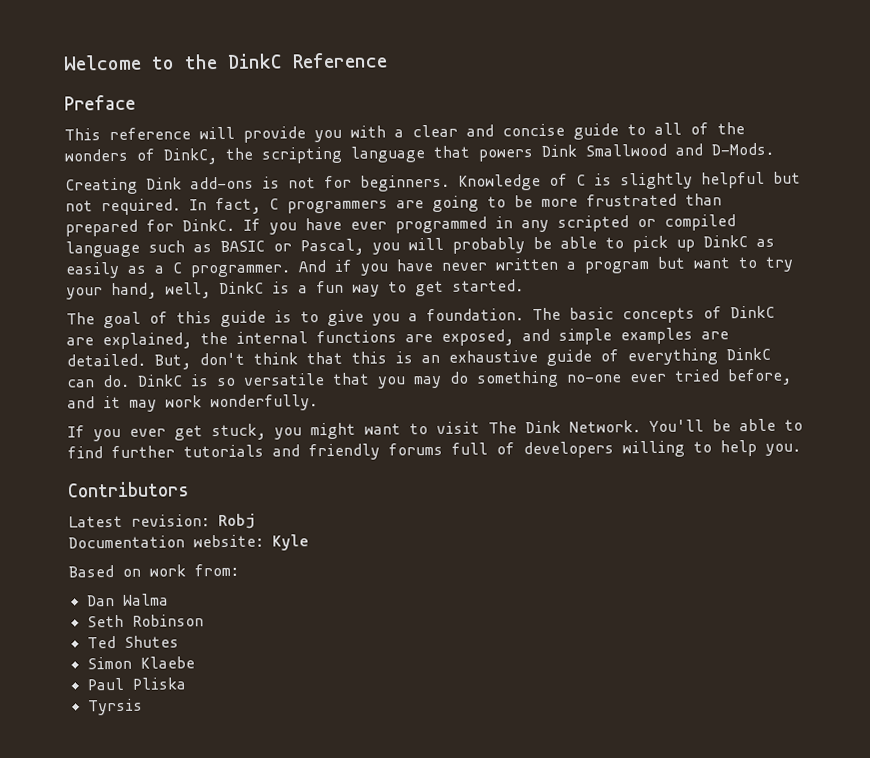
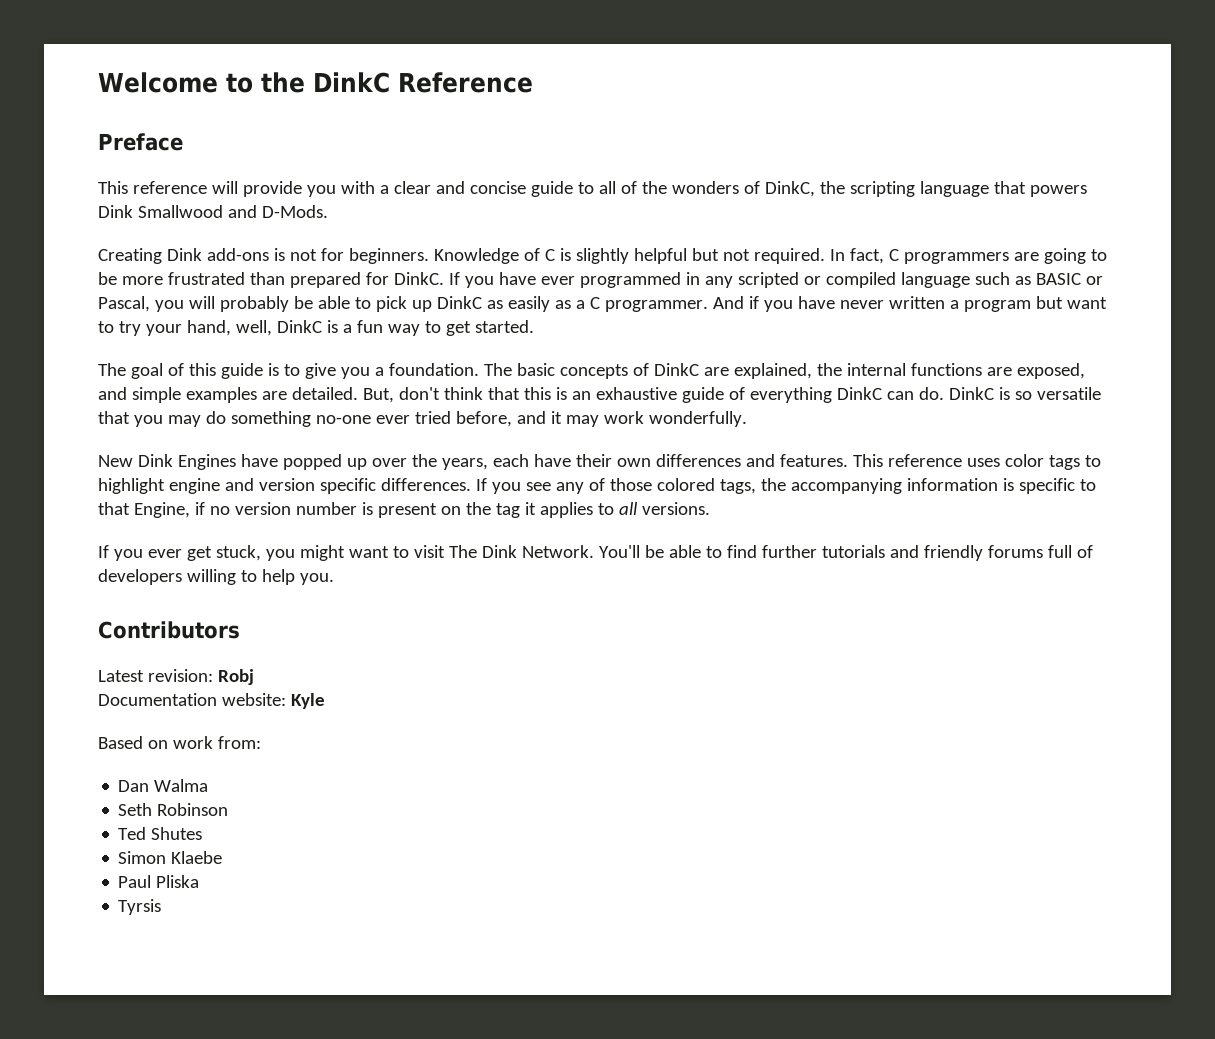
(318, 403) none -> [98,454,1101,470] [98,478,1096,494] [98,502,710,518] // New Dink Engines have popped up over the years, each have their own differences and features. This reference uses color tags to highlight engine and version specific differences. If you see any of those colored tags, the accompanying information is specific to that Engine, if no version number is present on the tag it applies to all versions.

